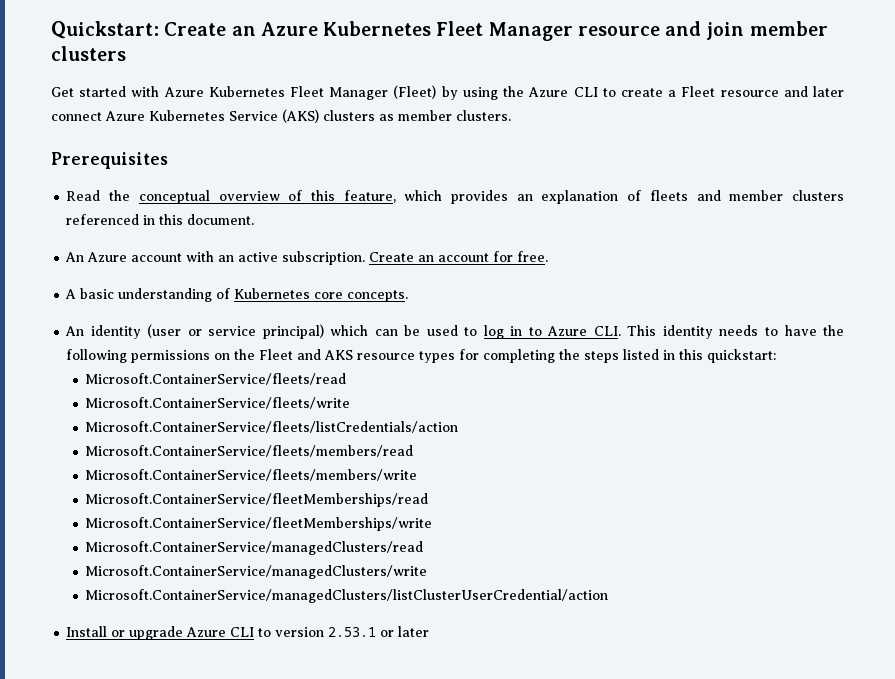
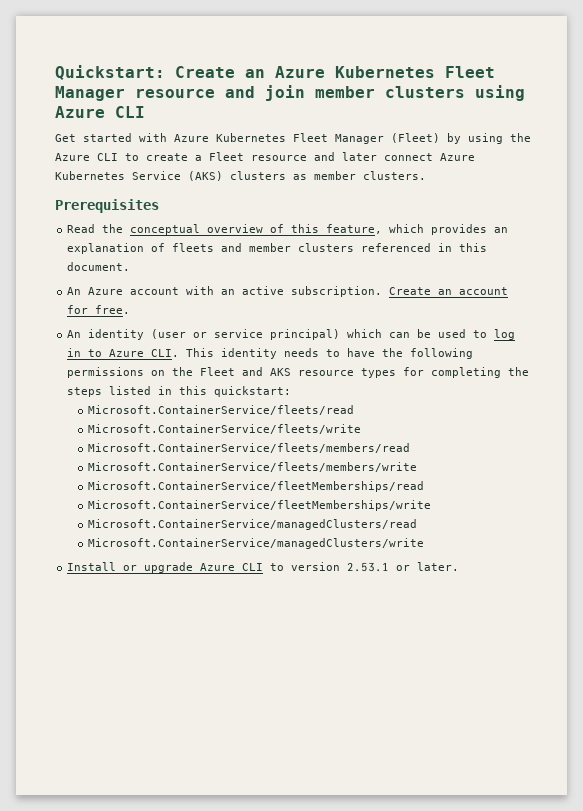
(126, 53) none -> [475,85,525,101] [55,106,145,118] using Azure CLI
[65,288,409,302] // A basic understanding of Kubernetes core concepts. -> (131, 309) none
[85,421,459,433] // Microsoft.ContainerService/fleets/listCredentials/action -> (362, 429) none
[85,589,609,603] // Microsoft.ContainerService/managedClusters/listClusterUserCredential/action -> (425, 543) none
[398,626,430,637] later -> [417,562,460,571] later.

